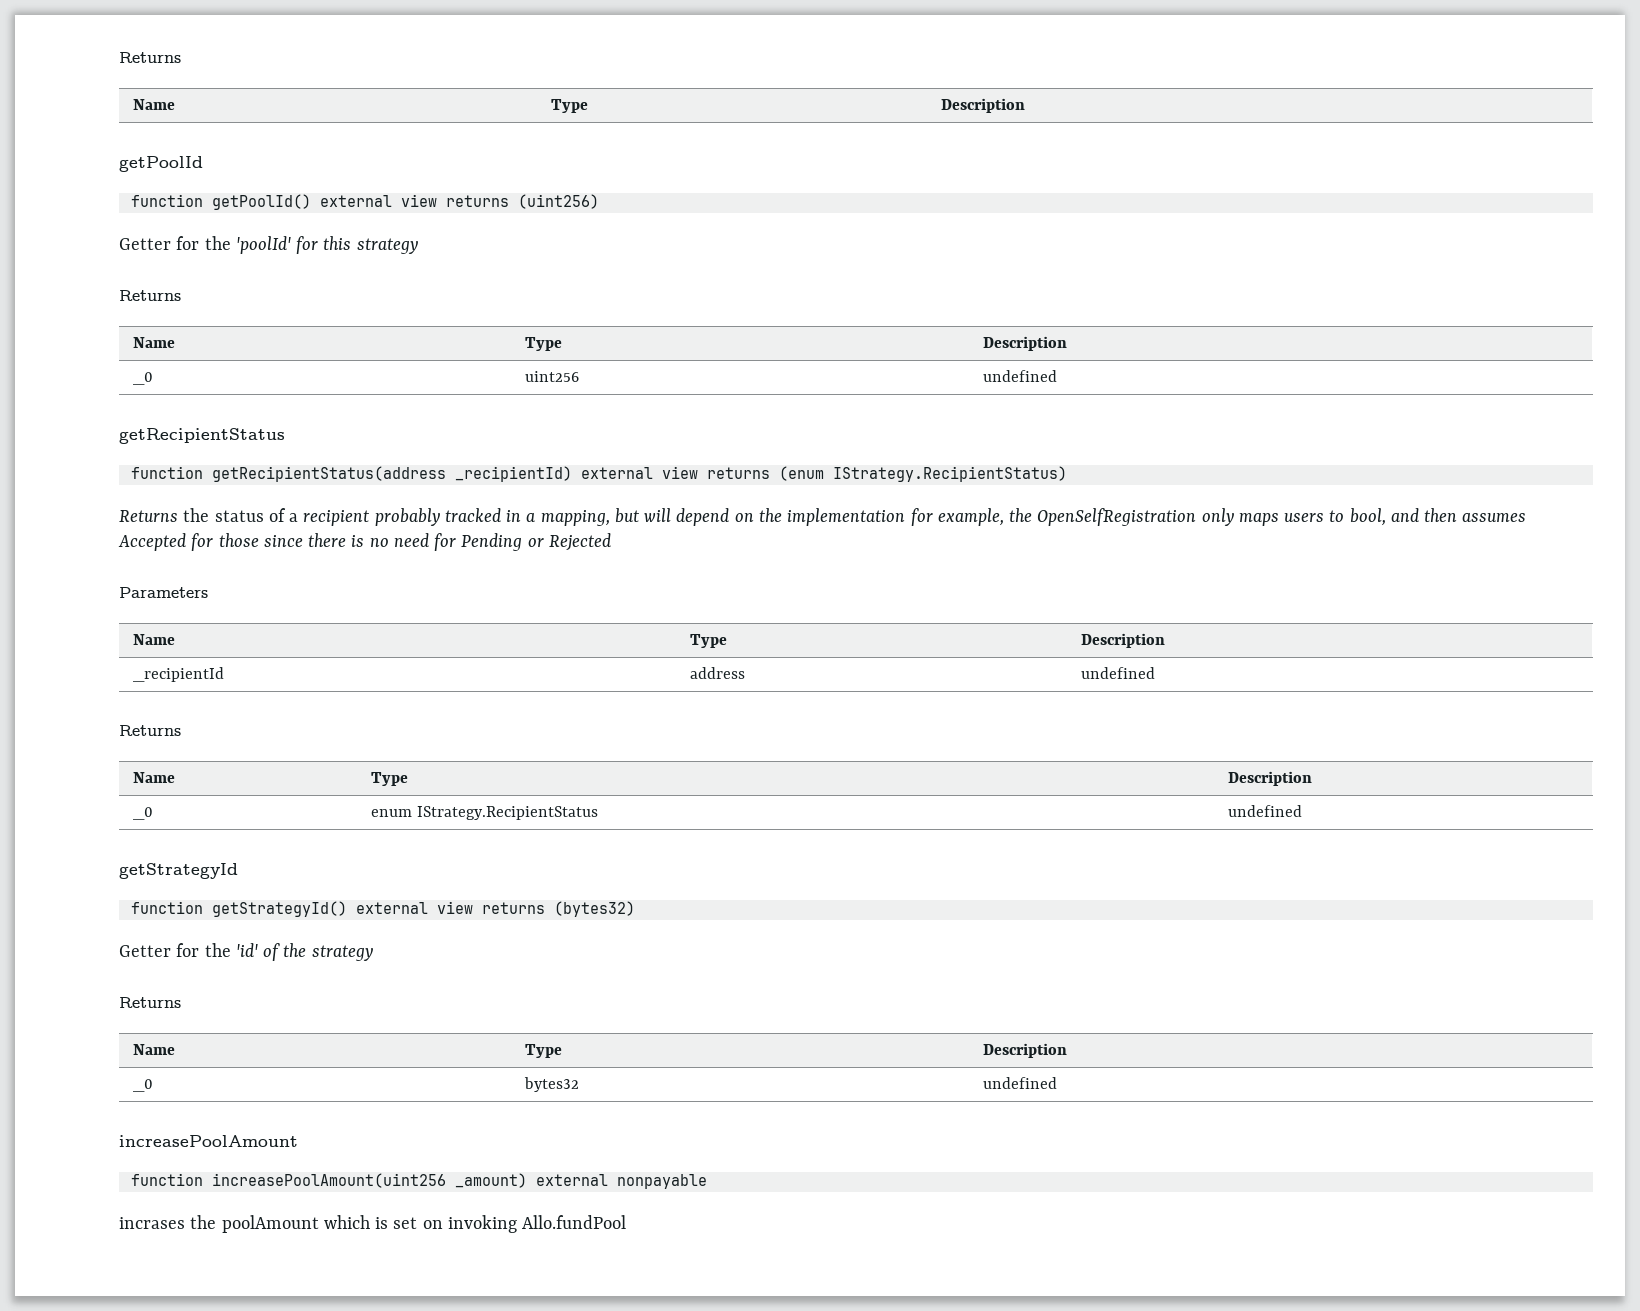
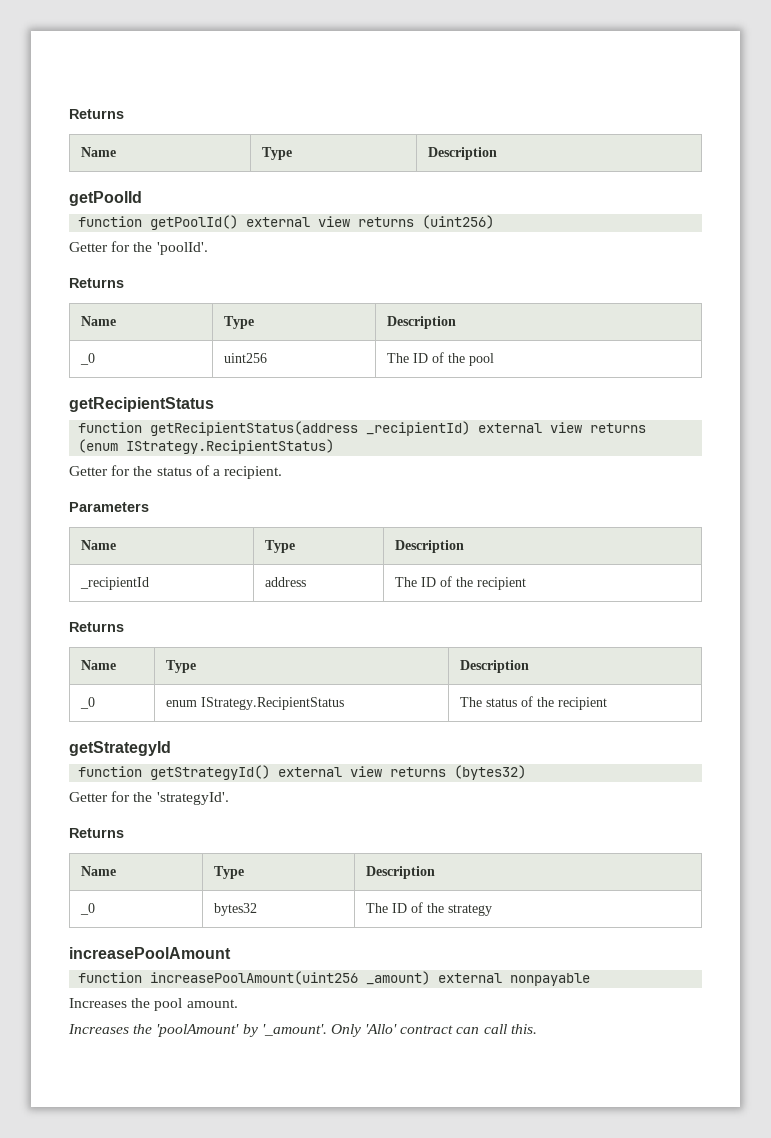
[235,236,418,254] 'poolId' for this strategy -> [156,242,208,255] 'poolId'.
[983,370,1058,382] undefined -> [386,352,494,366] The ID of the pool
[119,510,178,522] Returns -> [69,465,131,476] Getter for
[303,508,1527,526] [118,533,611,551] recipient probably tracked in a mapping, but will depend on the implementation for example, the OpenSelfRegistration only maps users to bool, and then assumes Accepted for those since there is no need for Pending or Rejected -> [224,466,283,479] recipient.
[1081,667,1156,679] undefined -> [394,576,526,590] The ID of the recipient
[1228,805,1303,817] undefined -> [459,696,607,710] The status of the recipient
[235,943,373,961] 'id' of the strategy -> [156,792,229,805] 'strategyId'.
[983,1077,1058,1089] undefined -> [365,902,492,916] The ID of the strategy
[119,1215,627,1233] incrases the poolAmount which is set on invoking Allo.fundPool -> [69,998,238,1011] [68,1024,537,1037] Increases the pool amount. // Increases the 'poolAmount' by '_amount'. Only 'Allo' contract can call this.

